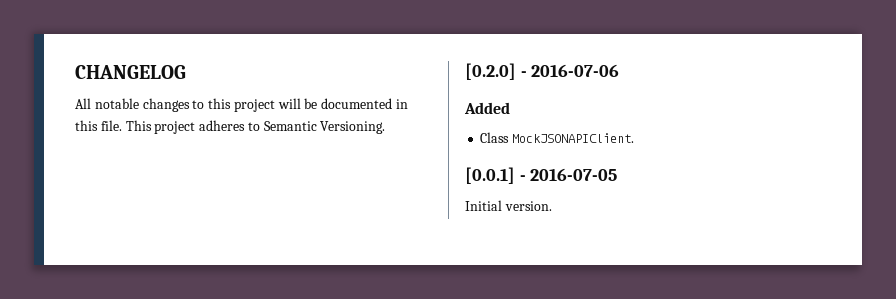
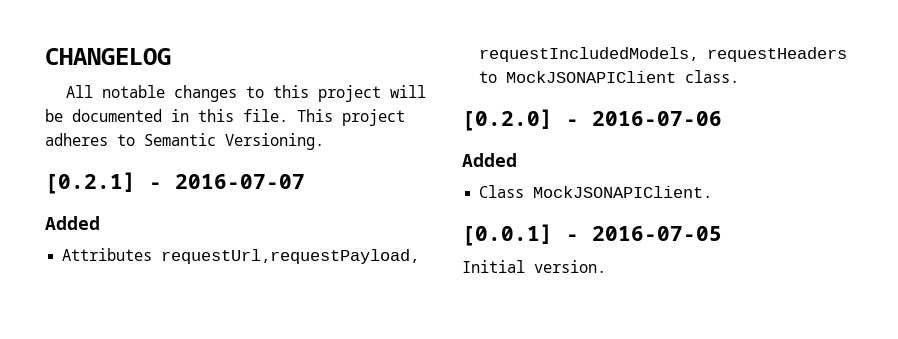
(386, 127) none -> [45,172,305,194] [45,216,100,230] [62,248,420,264] [479,47,848,62] [479,70,740,83] // [0.2.1] - 2016-07-07 // Added // Attributes requestUrl,requestPayload, requestIncludedModels, requestHeaders to MockJSONAPIClient class.

